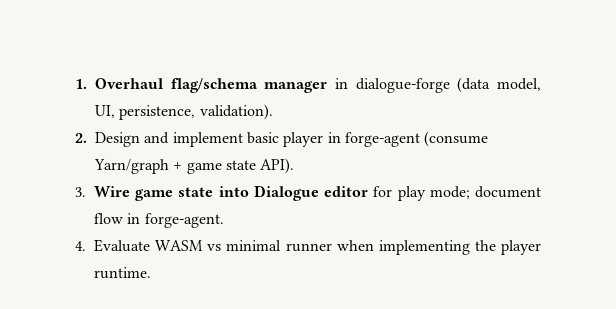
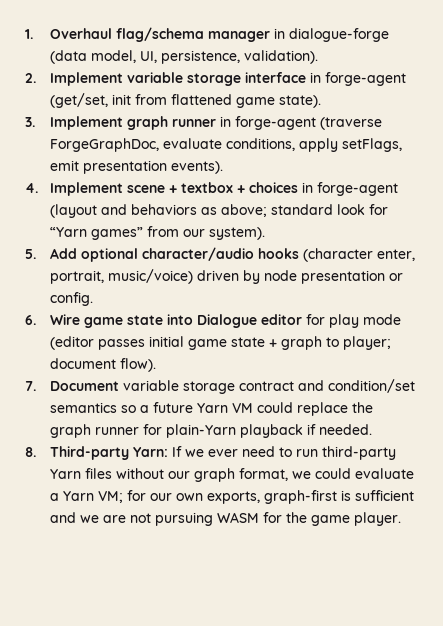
[95,131,489,147] [94,158,295,174] [75,187,86,197] Design and implement basic player in forge-agent (consume Yarn/graph + game state API). // 3. -> [50,72,407,86] [50,93,322,108] [25,116,383,130] [50,138,403,152] [50,160,224,174] [25,182,399,196] [50,204,389,218] [50,226,266,240] [25,247,416,262] [50,269,404,284] [50,292,94,306] [25,315,36,325] Implement variable storage interface in forge-agent (get/set, init from flattened game state). // 3. Implement graph runner in forge-agent (traverse ForgeGraphDoc, evaluate conditions, apply setFlags, emit presentation events). // 4. Implement scene + textbox + choices in forge-agent (layout and behaviors as above; standard look for “Yarn games” from our system). // 5. Add optional character/audio hooks (character enter, portrait, music/voice) driven by node presentation or config. // 6.
[429,186,541,199] [94,213,224,228] [75,239,541,255] [94,267,151,279] mode; document flow in forge-agent. // 4. Evaluate WASM vs minimal runner when implementing the player runtime. -> [363,314,402,325] [50,336,392,350] [50,358,157,372] [25,379,416,394] [50,402,374,416] [50,424,373,438] [25,446,397,460] [50,468,415,482] [50,490,415,504] [50,512,402,526] mode (editor passes initial game state + graph to player; document flow). // 7. Document variable storage contract and condition/set semantics so a future Yarn VM could replace the graph runner for plain-Yarn playback if needed. // 8. Third-party Yarn: If we ever need to run third-party Yarn files without our graph format, we could evaluate a Yarn VM; for our own exports, graph-first is sufficient and we are not pursuing WASM for the game player.

